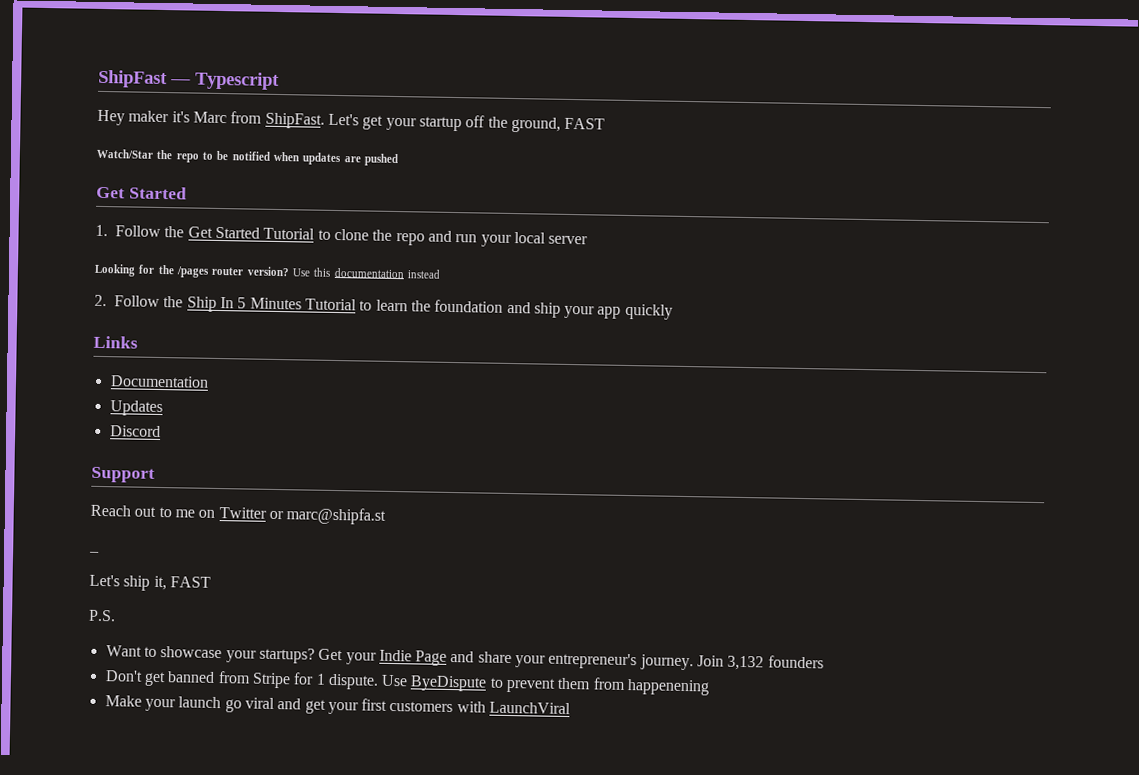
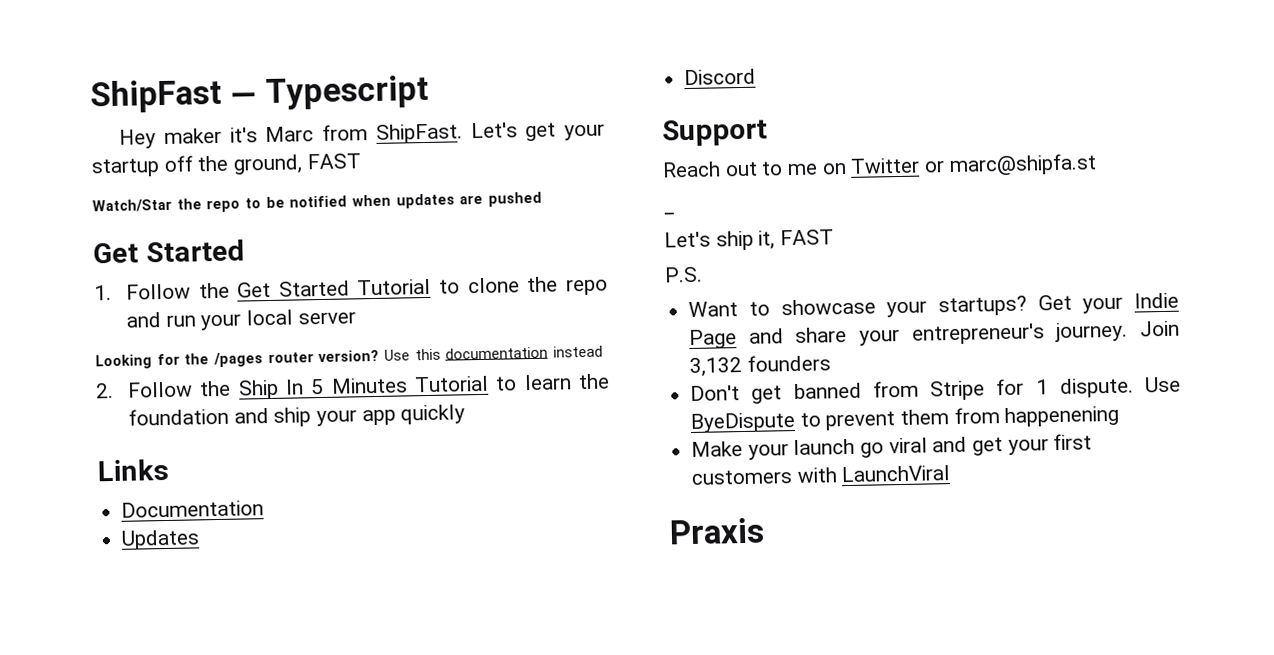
(572, 708) none -> [669,517,765,545] // Praxis

